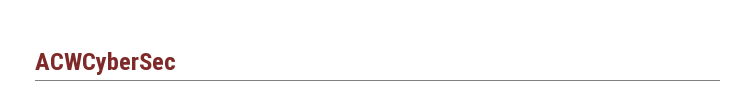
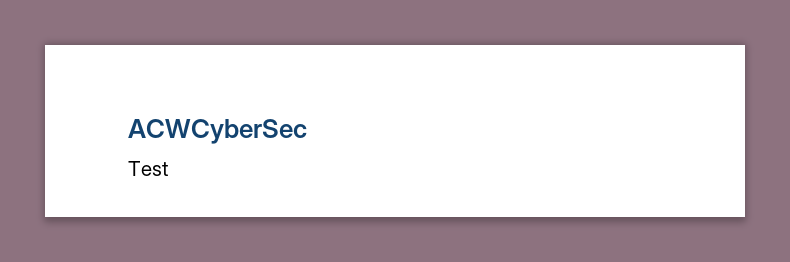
(176, 63) none -> [128,161,168,176] // Test

